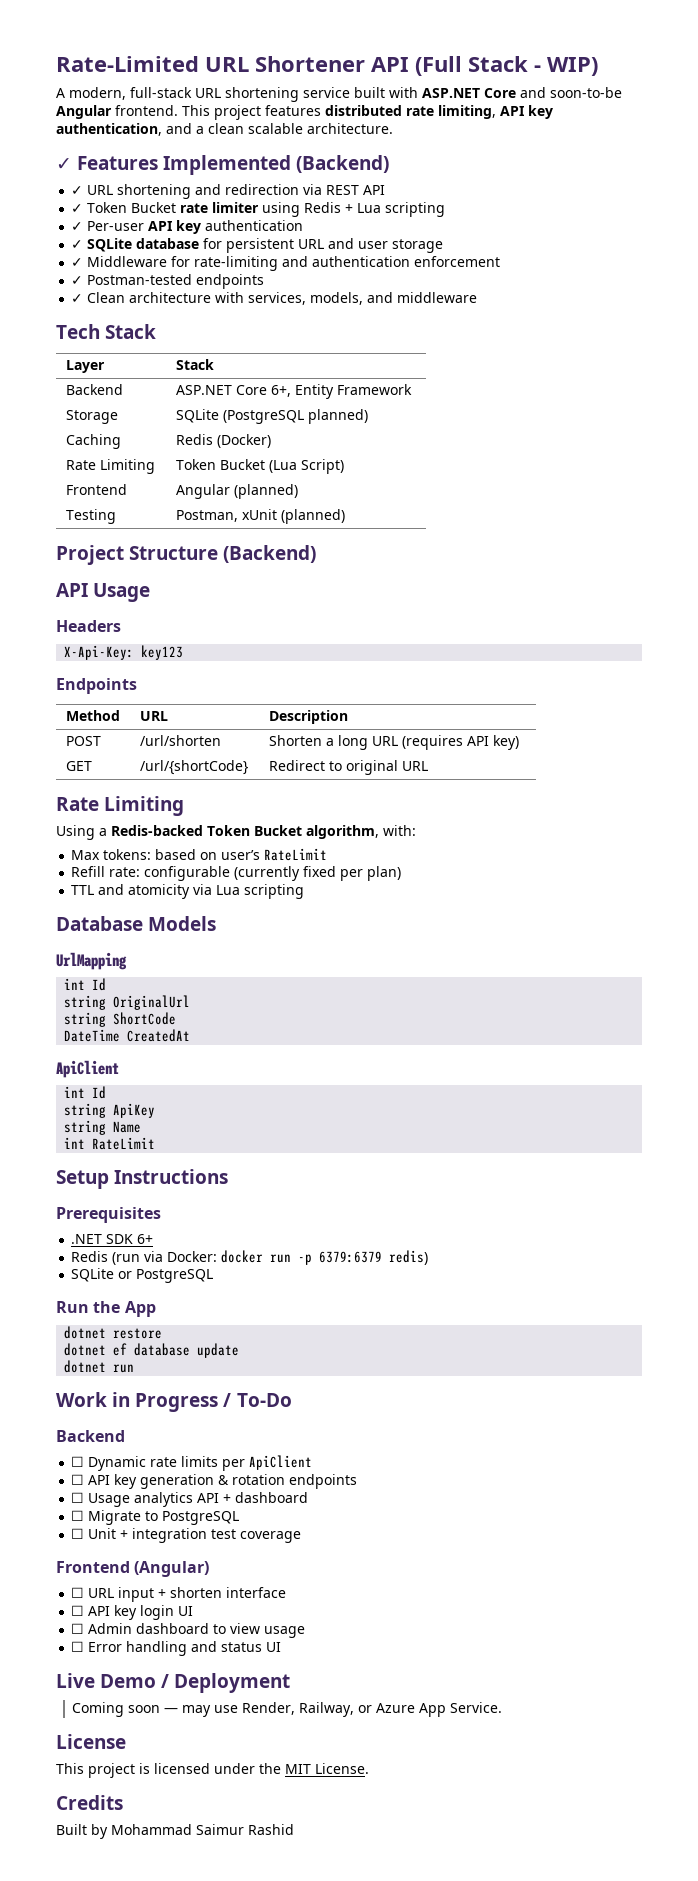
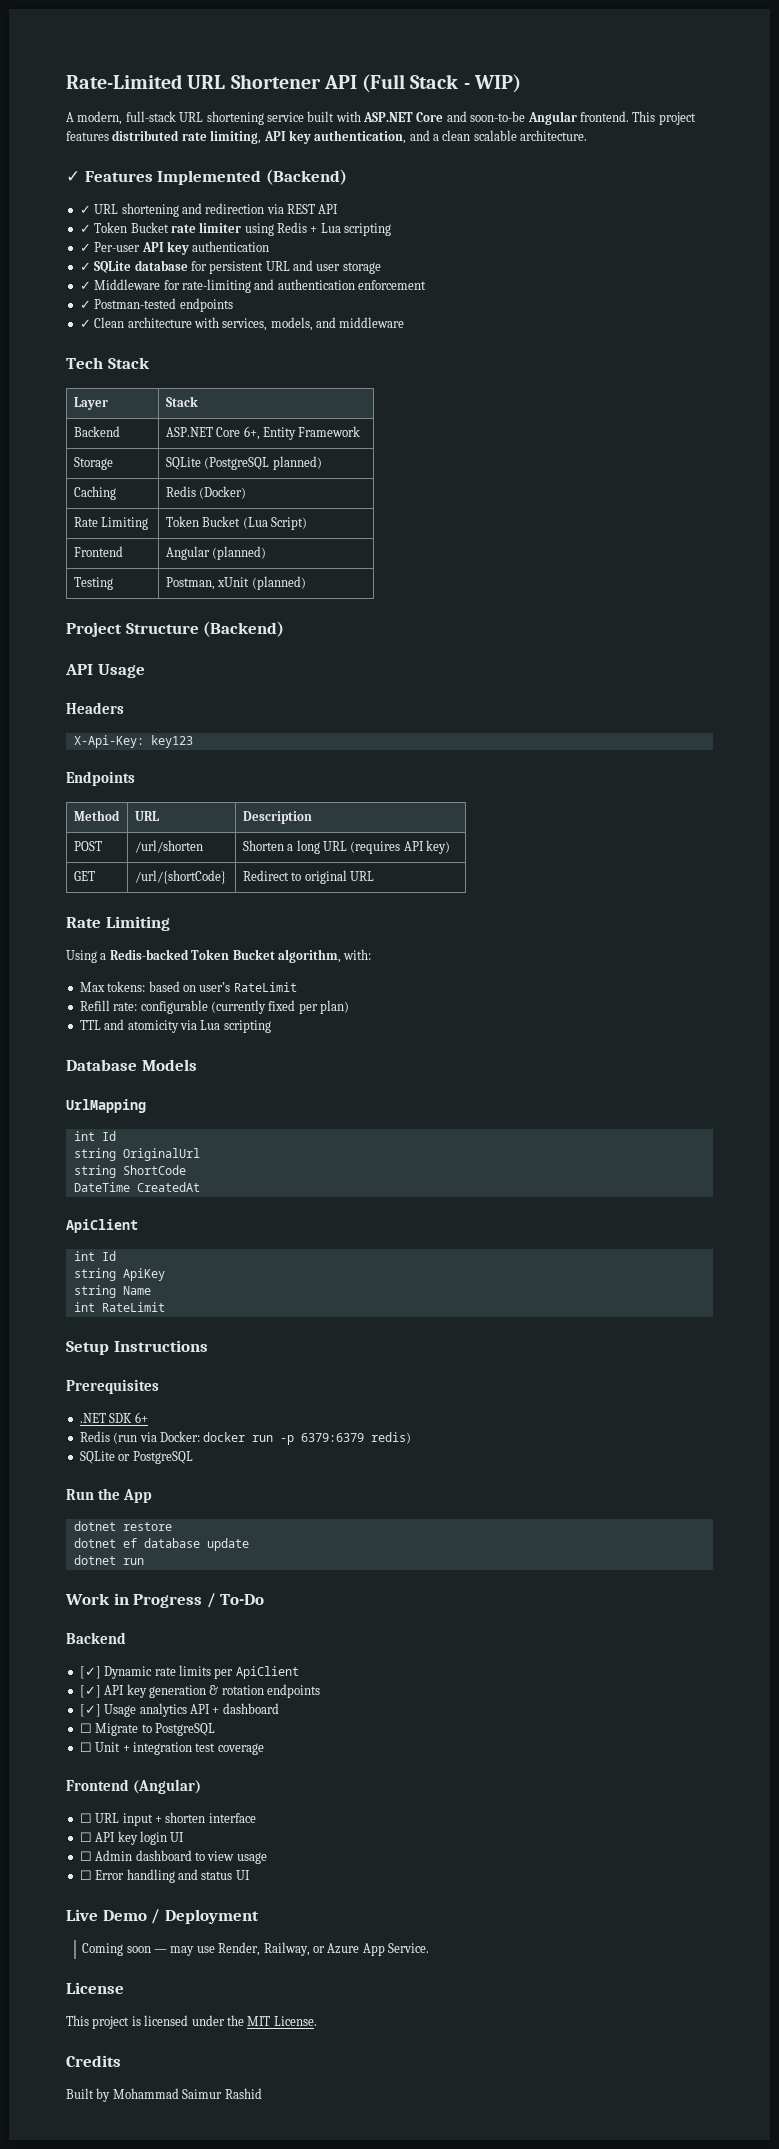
[71,1456,85,1467] ☐ -> [79,1666,101,1679] [✓]
[71,1474,85,1485] ☐ -> [79,1685,101,1698] [✓]
[71,1492,85,1503] ☐ -> [79,1704,101,1717] [✓]

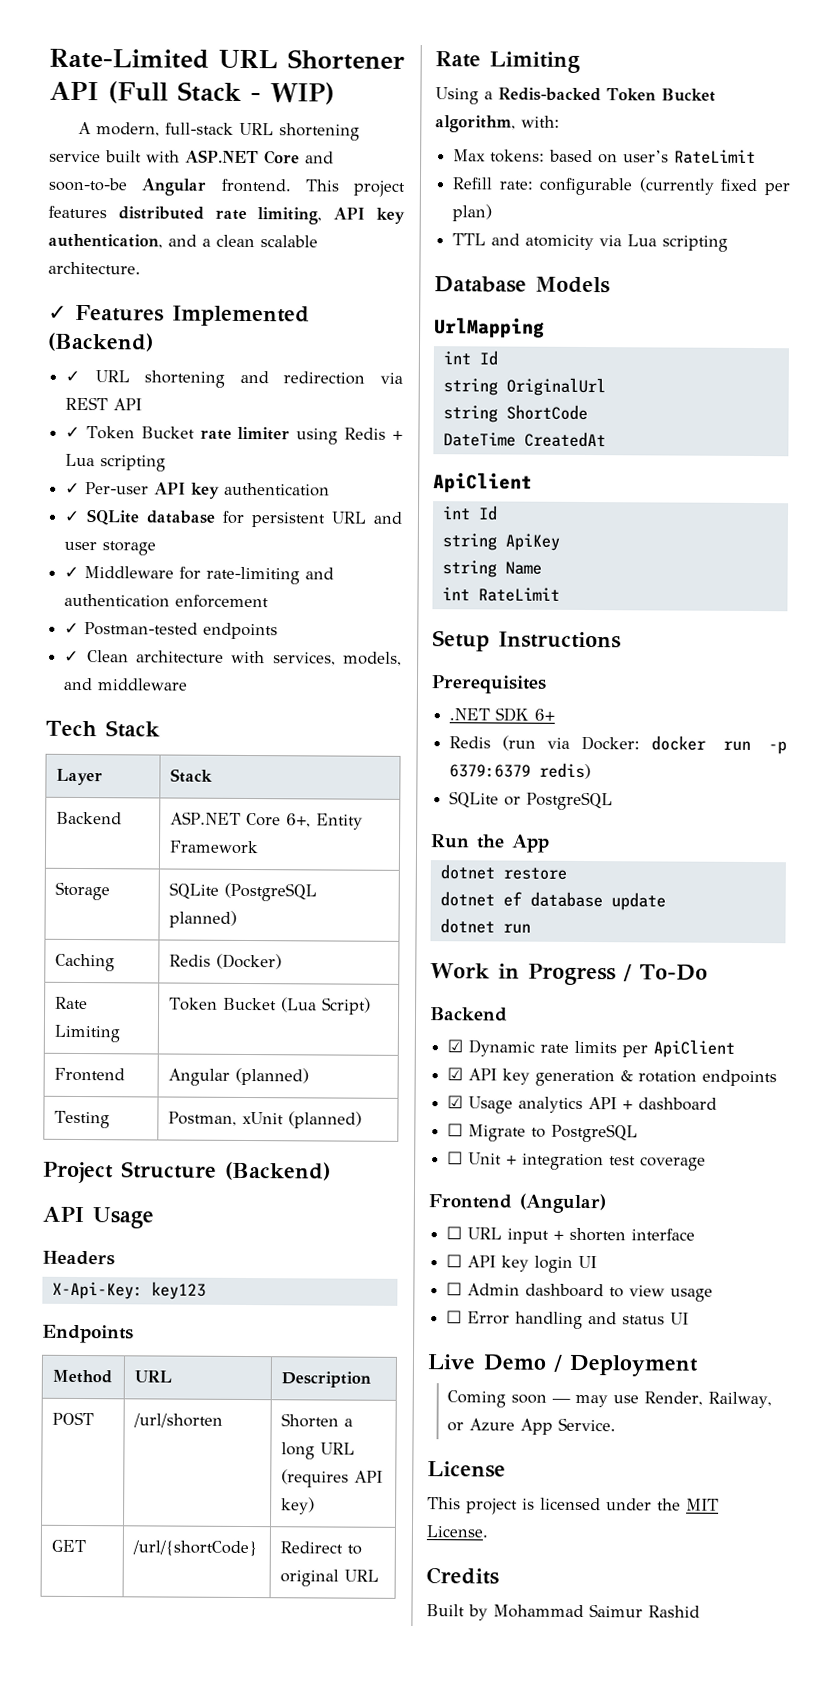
[79,1666,101,1679] [✓] -> [447,1039,464,1053] ☑
[79,1685,101,1698] [✓] -> [447,1067,464,1081] ☑
[79,1704,101,1717] [✓] -> [447,1095,464,1109] ☑

